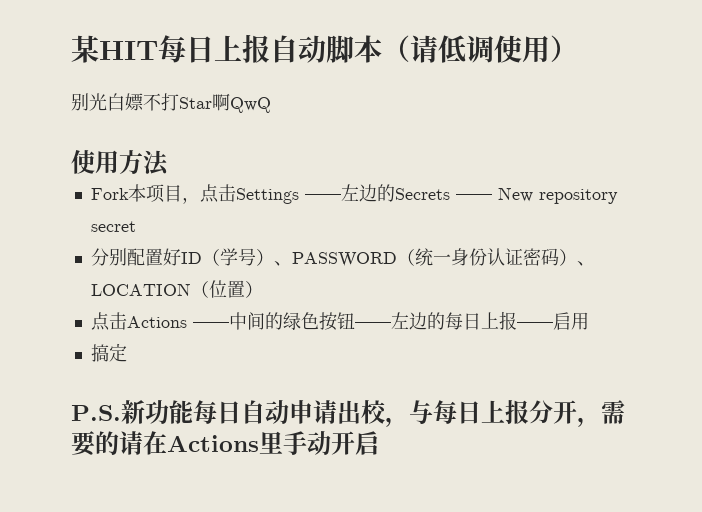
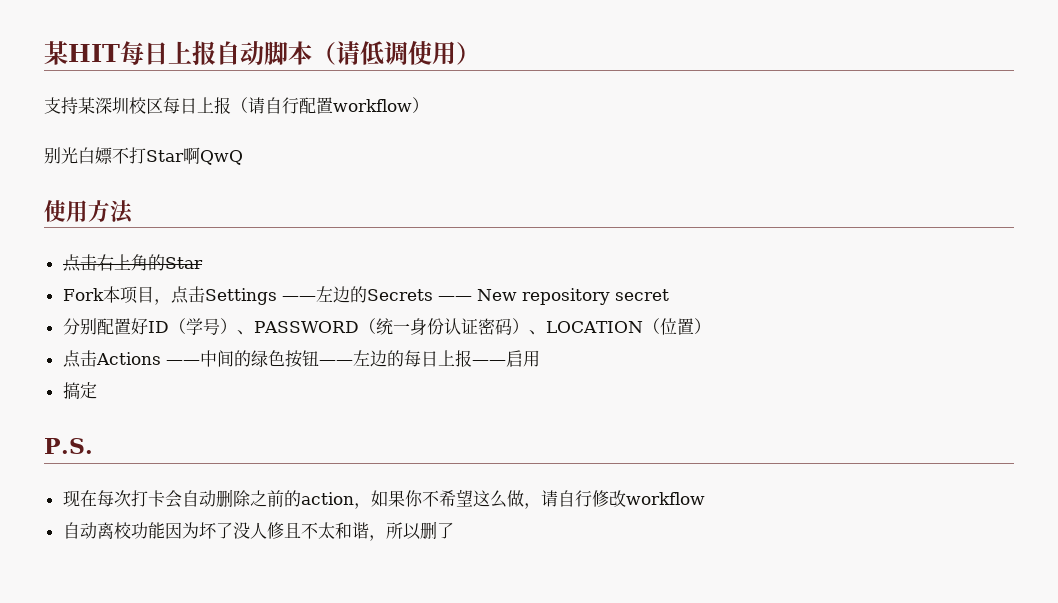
(578, 48) none -> [44,97,429,114] // 支持某深圳校区每日上报（请自行配置workflow）
(169, 163) none -> [62,254,203,272] // 点击右上角的Star
[121,400,625,427] [71,431,379,456] 新功能每日自动申请出校，与每日上报分开，需要的请在Actions里手动开启 -> [62,489,705,509] [62,521,454,541] // 现在每次打卡会自动删除之前的action，如果你不希望这么做，请自行修改workflow // 自动离校功能因为坏了没人修且不太和谐，所以删了

